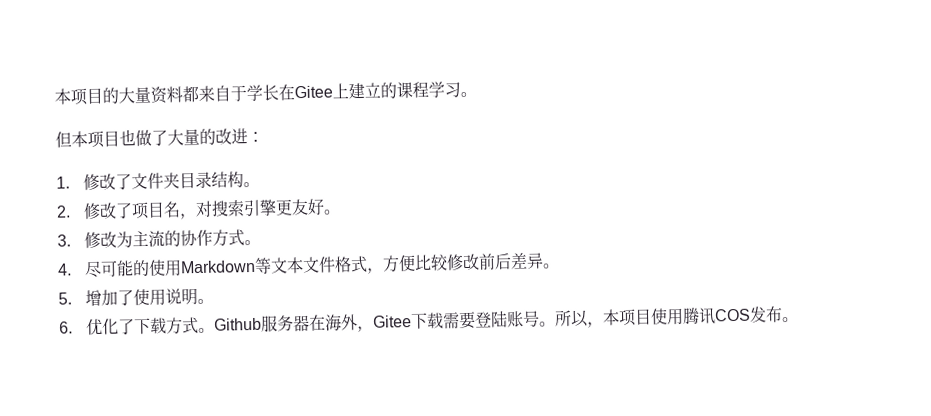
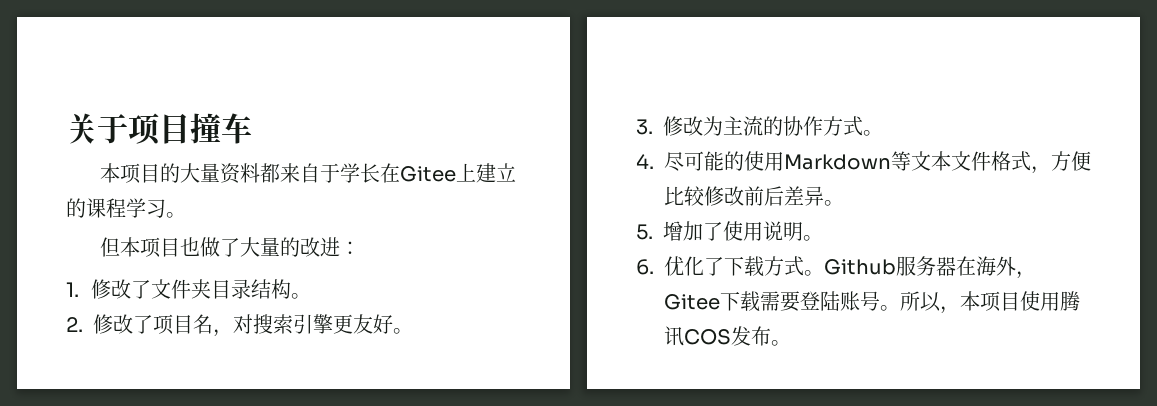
(54, 96) none -> [66,113,252,146] 关于项目撞车 //

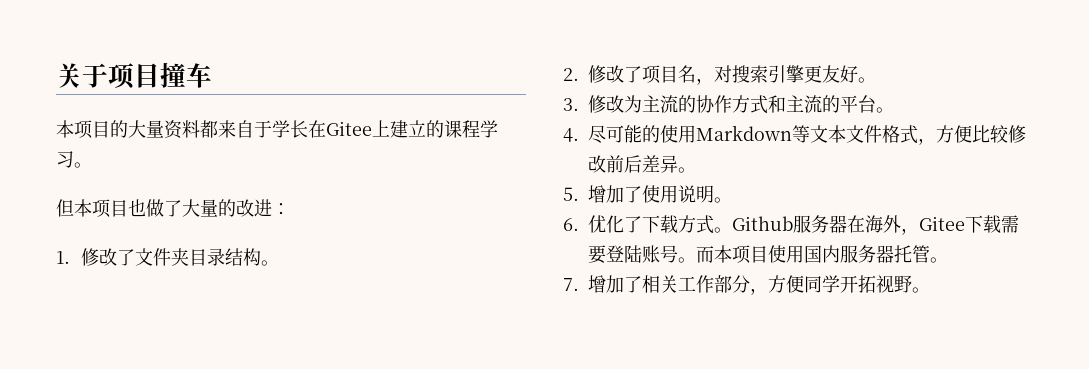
(863, 126) none -> [768,95,876,113] 和主流的平台
[900,291,960,314] 所以， -> [696,246,714,263] 而
[1060,291,1080,311] [664,326,771,346] 腾讯COS发布 -> [804,245,948,263] [563,275,912,295] 国内服务器托管。 // 7.增加了相关工作部分，方便同学开拓视野

